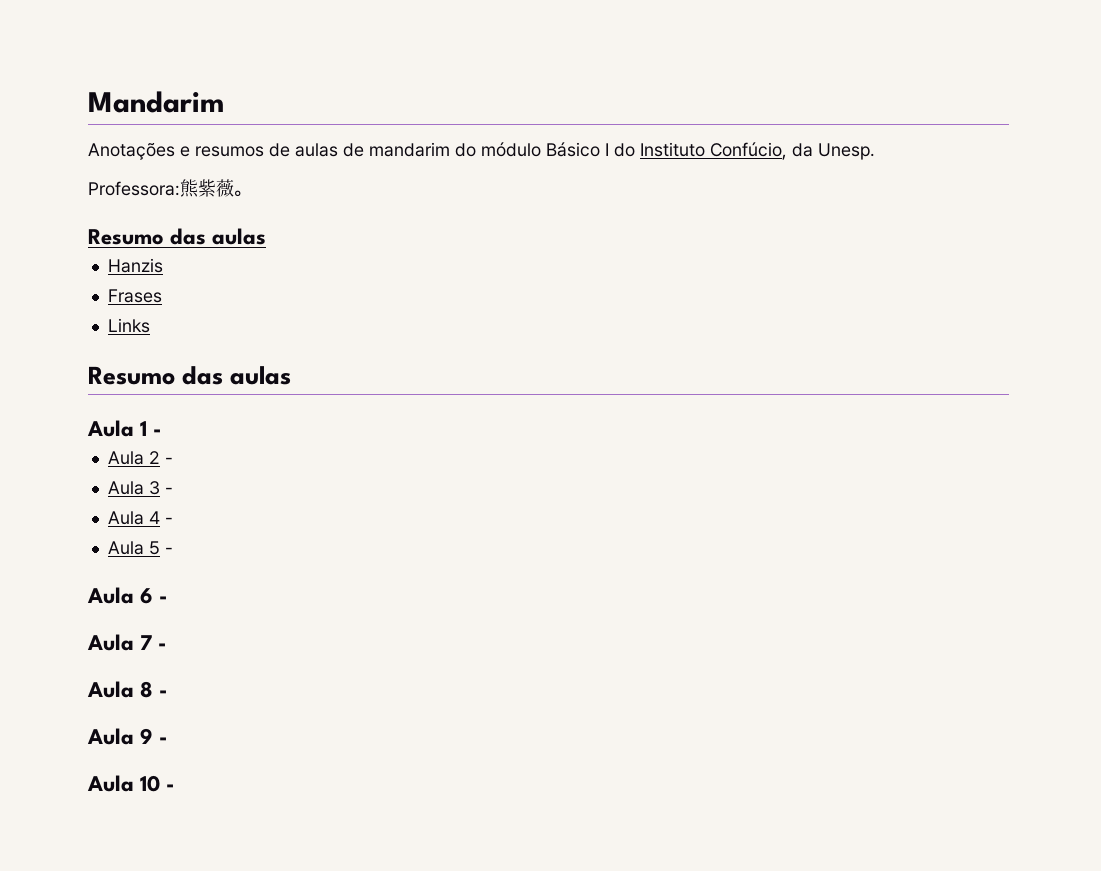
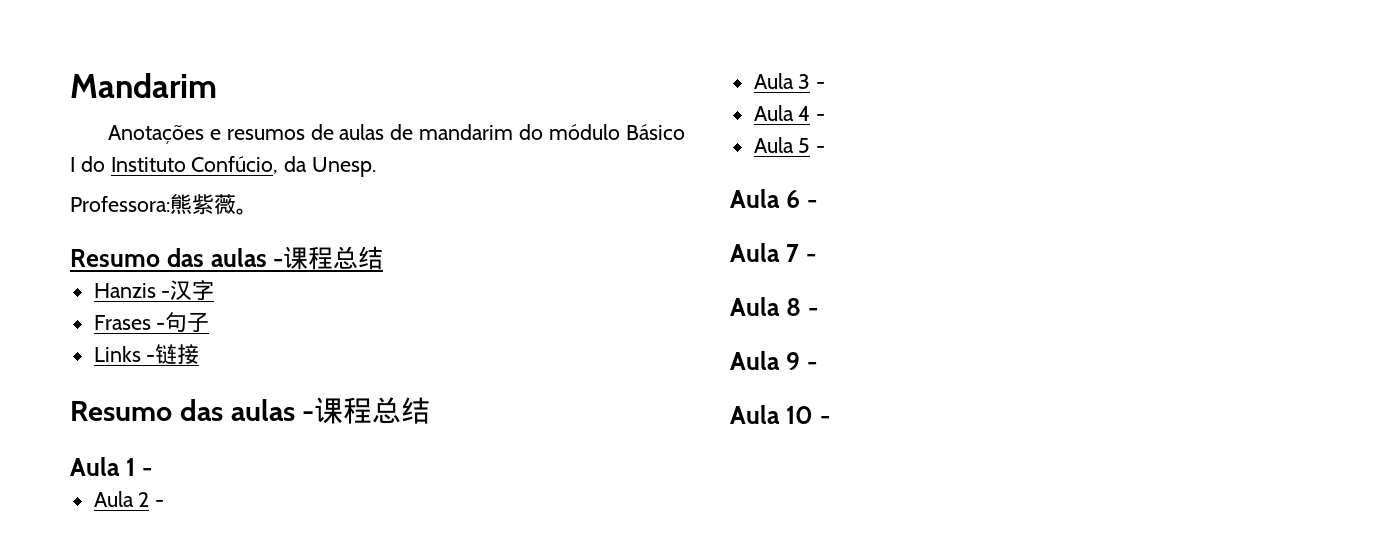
(267, 236) none -> [273,246,384,270] -课程总结
(163, 265) none -> [161,280,215,301] -汉字
(162, 296) none -> [156,312,210,332] -句子
[88,366,292,385] // Resumo das aulas -> [146,344,200,364] [70,397,431,424] -链接 // Resumo das aulas -课程总结

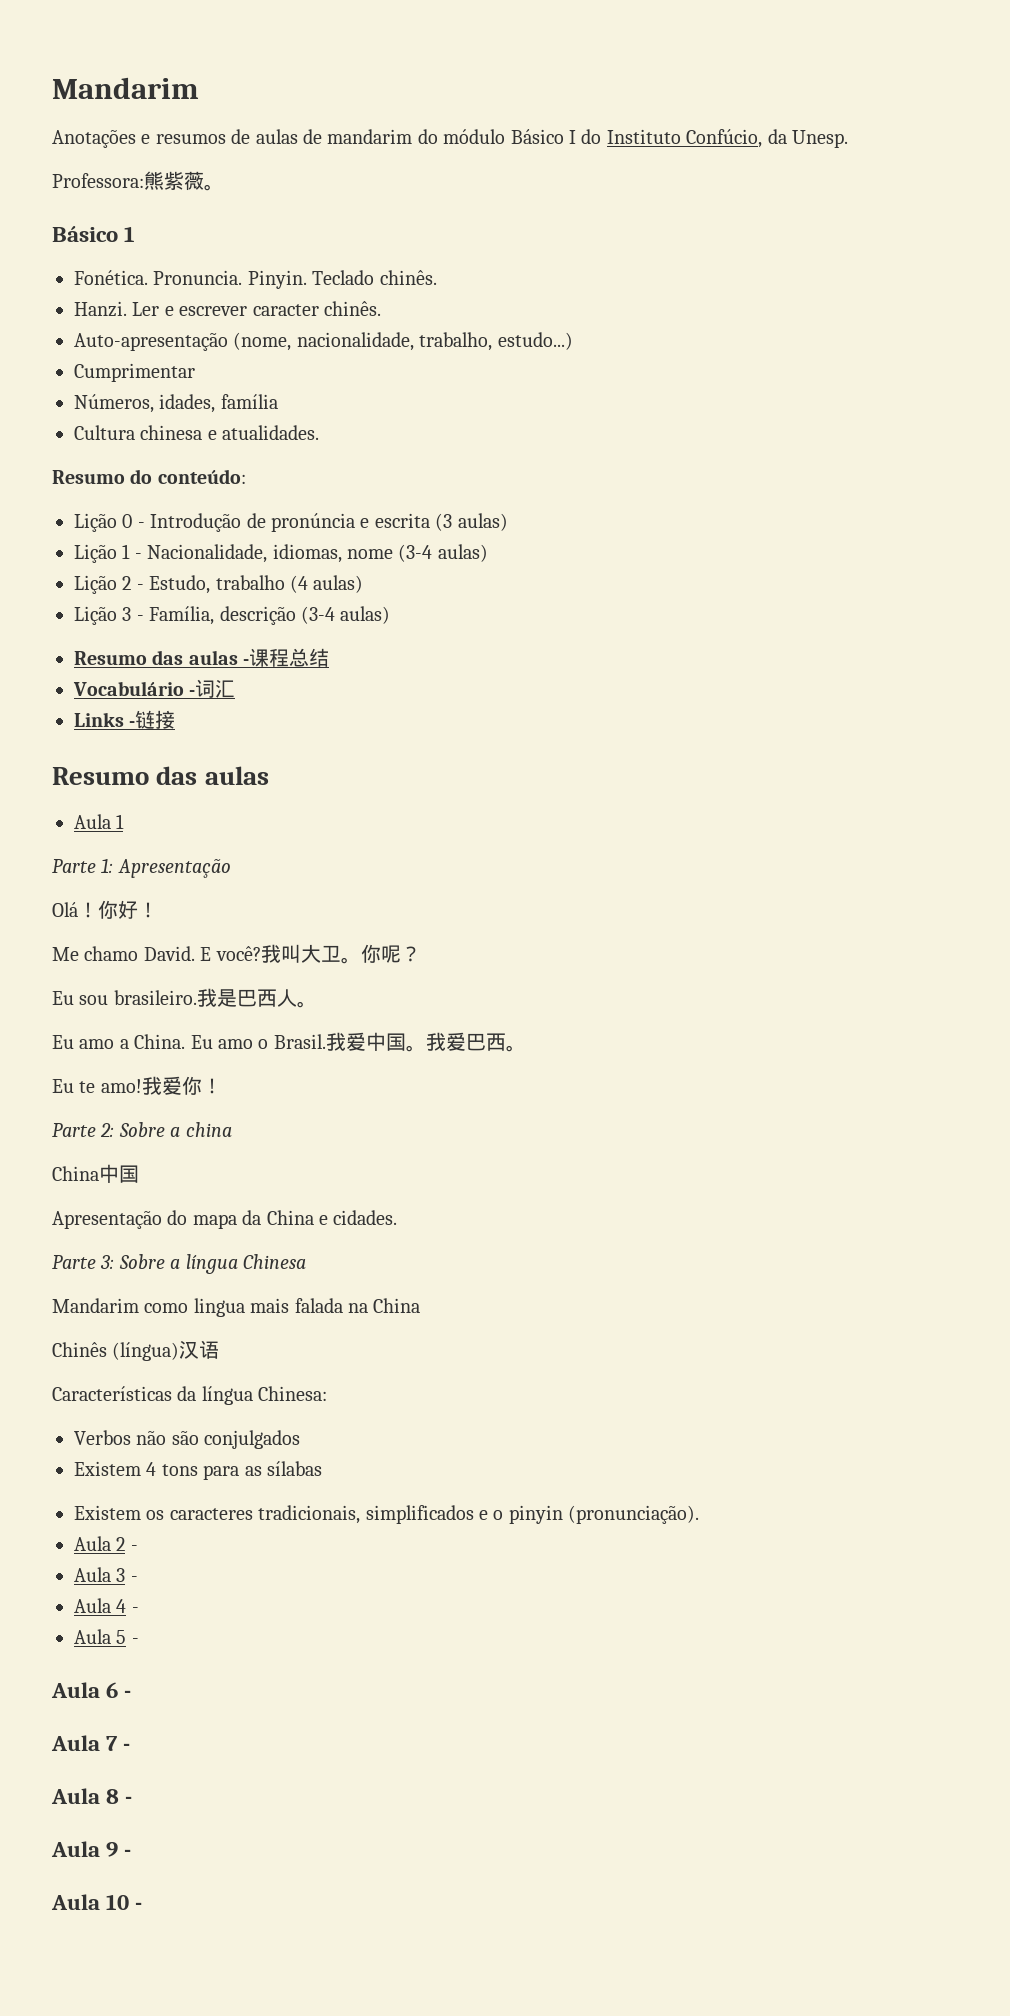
[70,246,384,270] [93,280,215,301] [93,312,210,332] [93,344,200,364] [70,397,431,424] [70,457,152,476] Resumo das aulas -课程总结 // Hanzis -汉字 // Frases -句子 // Links -链接 // Resumo das aulas -课程总结 // Aula 1 - -> [52,226,136,242] [74,270,437,289] [74,301,381,317] [74,332,573,351] [74,363,195,382] [74,394,278,413] [74,425,320,440] [52,469,246,484] [74,513,508,532] [74,544,488,563] [74,575,364,594] [74,606,391,625] [74,648,330,667] [73,679,236,698] [74,710,176,729] [52,766,269,785] [74,814,125,829] [52,858,231,878] [52,900,158,919] [52,944,421,964] [52,988,317,1008] [52,1032,526,1052] [52,1076,222,1095] [52,1122,232,1137] [52,1164,139,1183] [52,1210,398,1229] [52,1254,306,1274] [52,1298,421,1317] [52,1340,220,1361] [52,1386,328,1405] [74,1430,301,1449] [74,1461,322,1480] [74,1505,700,1524] Básico 1 // Fonética. Pronuncia. Pinyin. Teclado chinês. // Hanzi. Ler e escrever caracter chinês. // Auto-apresentação (nome, nacionalidade, trabalho, estudo...) // Cumprimentar // Números, idades, família // Cultura chinesa e atualidades. // Resumo do conteúdo: // Lição 0 - Introdução de pronúncia e escrita (3 aulas) // Lição 1 - Nacionalidade, idiomas, nome (3-4 aulas) // Lição 2 - Estudo, trabalho (4 aulas) // Lição 3 - Família, descrição (3-4 aulas) // Resumo das aulas -课程总结 // Vocabulário -词汇 // Links -链接 // Resumo das aulas // Aula 1 // Parte 1: Apresentação // Olá！你好！ // Me chamo David. E você?我叫大卫。你呢？ // Eu sou brasileiro.我是巴西人。 // Eu amo a China. Eu amo o Brasil.我爱中国。我爱巴西。 // Eu te amo!我爱你！ // Parte 2: Sobre a china // China中国 // Apresentação do mapa da China e cidades. // Parte 3: Sobre a língua Chinesa // Mandarim como lingua mais falada na China // Chinês (língua)汉语 // Características da língua Chinesa: // Verbos não são conjulgados // Existem 4 tons para as sílabas // Existem os caracteres tradicionais, simplificados e o pinyin (pronunciação).

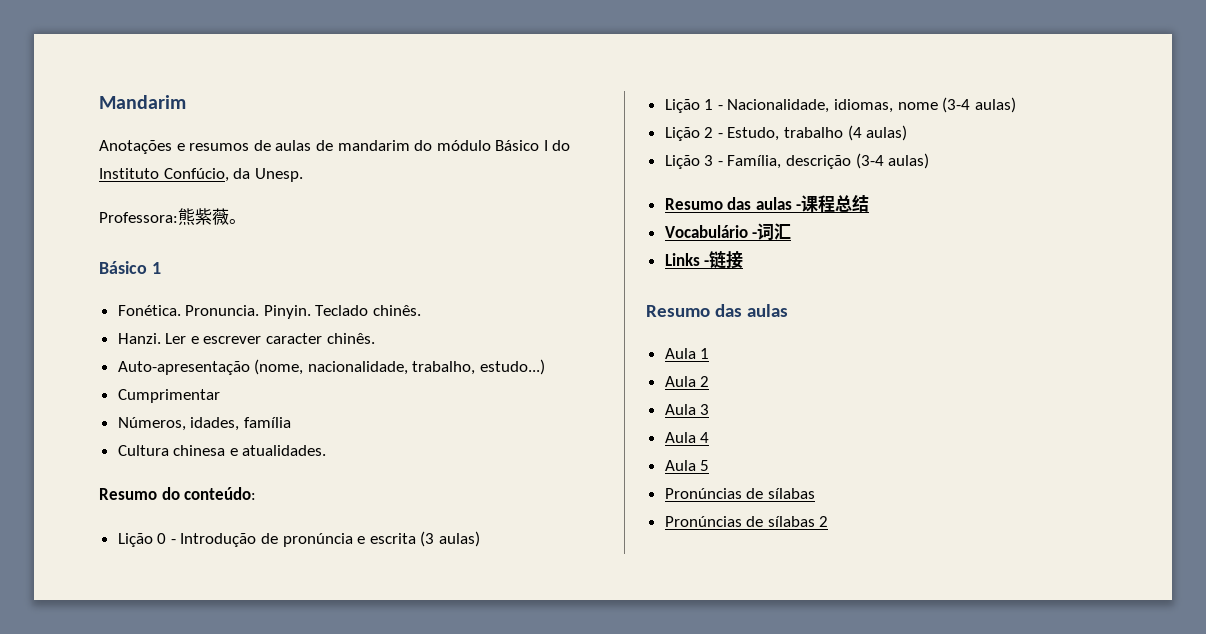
[52,858,231,878] [52,900,158,919] [52,944,421,964] [52,988,317,1008] [52,1032,526,1052] [52,1076,222,1095] [52,1122,232,1137] [52,1164,139,1183] [52,1210,398,1229] [52,1254,306,1274] [52,1298,421,1317] [52,1340,220,1361] [52,1386,328,1405] [74,1430,301,1449] [74,1461,322,1480] [74,1505,700,1524] // Parte 1: Apresentação // Olá！你好！ // Me chamo David. E você?我叫大卫。你呢？ // Eu sou brasileiro.我是巴西人。 // Eu amo a China. Eu amo o Brasil.我爱中国。我爱巴西。 // Eu te amo!我爱你！ // Parte 2: Sobre a china // China中国 // Apresentação do mapa da China e cidades. // Parte 3: Sobre a língua Chinesa // Mandarim como lingua mais falada na China // Chinês (língua)汉语 // Características da língua Chinesa: // Verbos não são conjulgados // Existem 4 tons para as sílabas // Existem os caracteres tradicionais, simplificados e o pinyin (pronunciação). -> (710, 353) none
[130,1545,138,1551] - -> (710, 381) none
[130,1576,138,1582] - -> (710, 409) none
[131,1607,139,1613] - -> (710, 437) none
[131,1638,139,1644] [51,1682,132,1698] [51,1735,131,1751] [51,1788,133,1804] [51,1841,132,1857] [51,1894,143,1910] - // Aula 6 - // Aula 7 - // Aula 8 - // Aula 9 - // Aula 10 - -> [664,488,815,499] [664,516,829,527] // Pronúncias de sílabas // Pronúncias de sílabas 2

